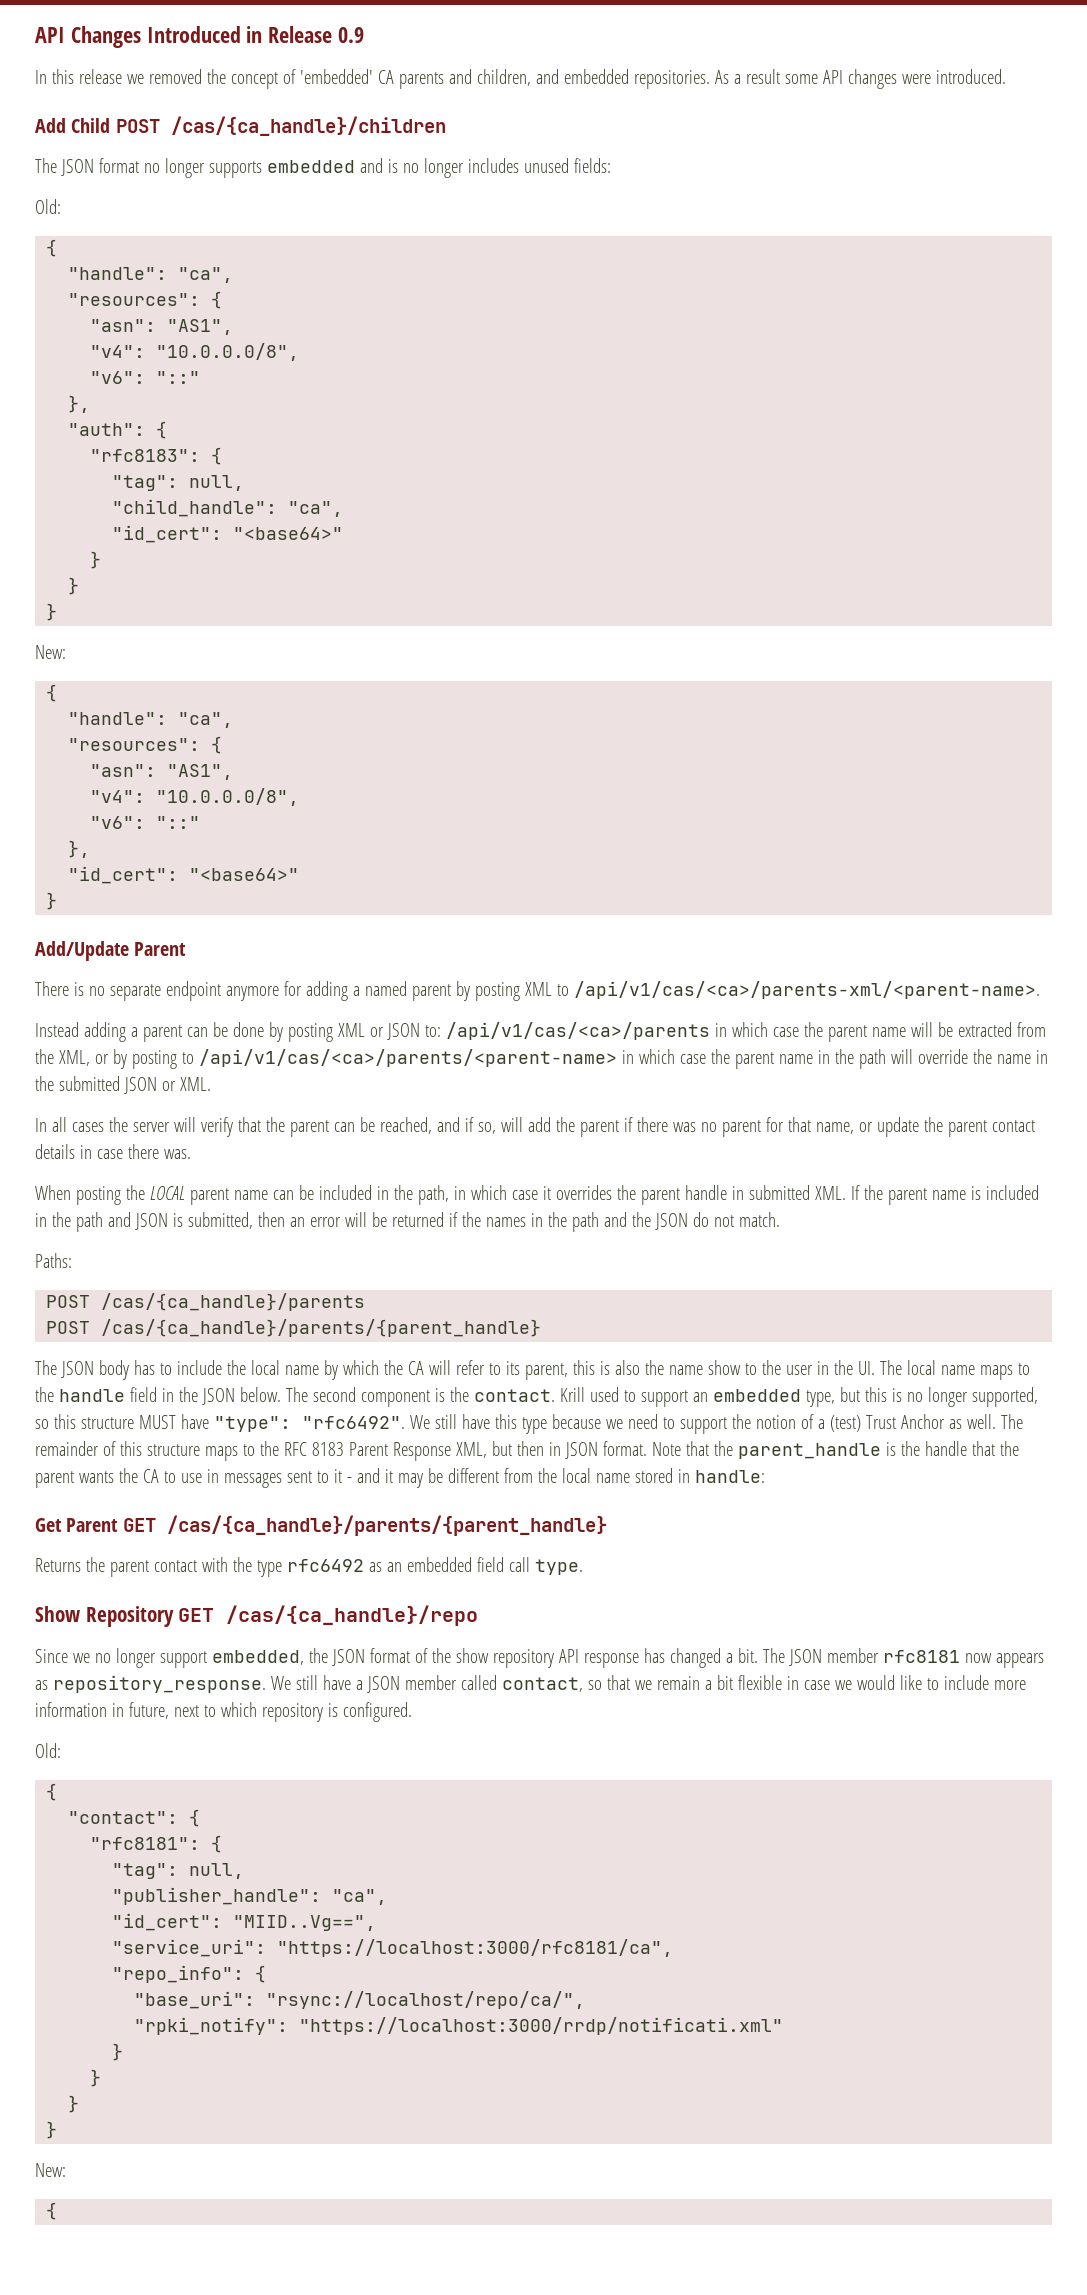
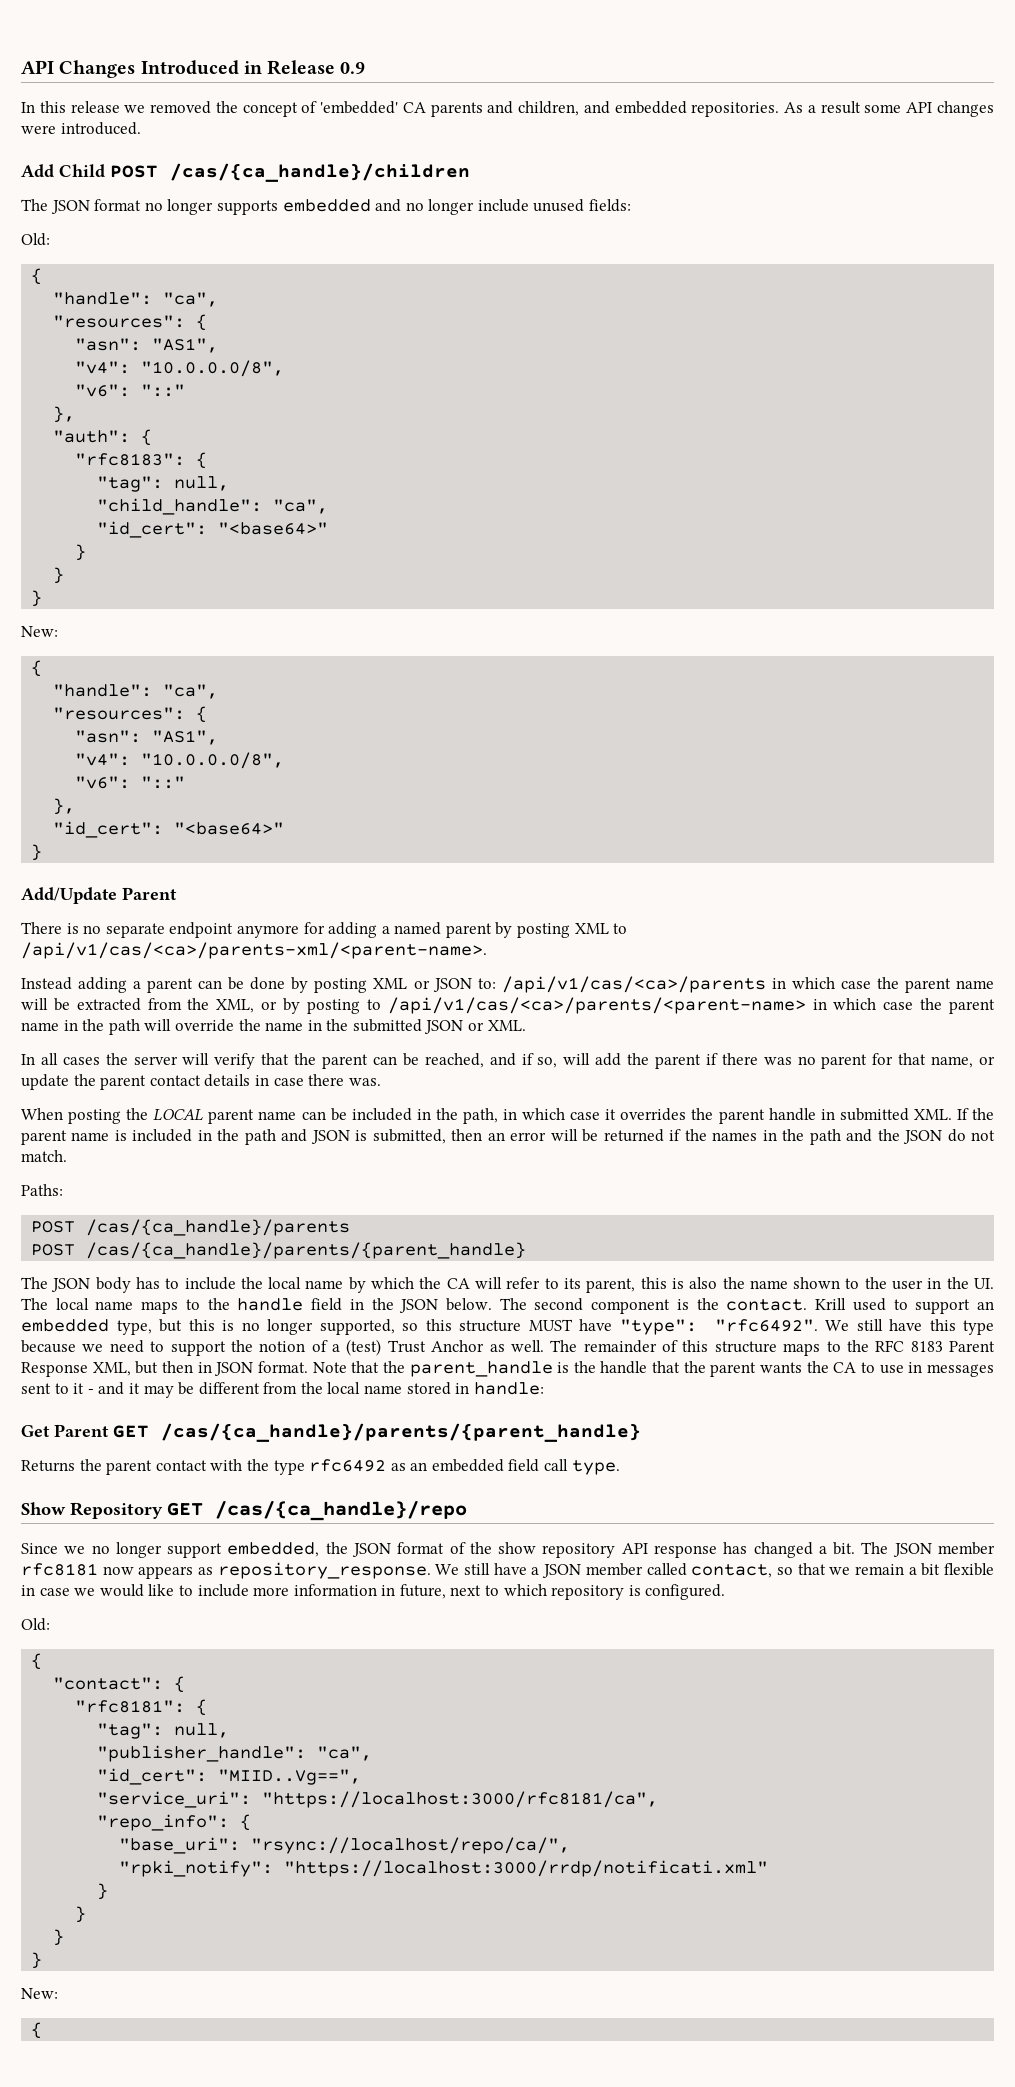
[387,158,519,178] is no longer includes -> [405,199,529,215] no longer include
[707,1360,741,1375] show -> [793,1277,841,1289] shown

